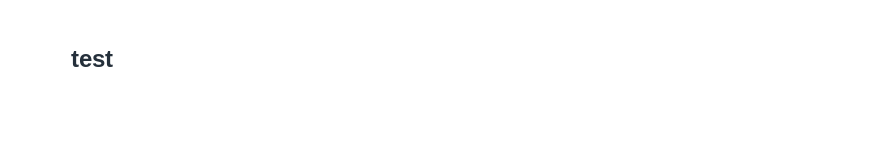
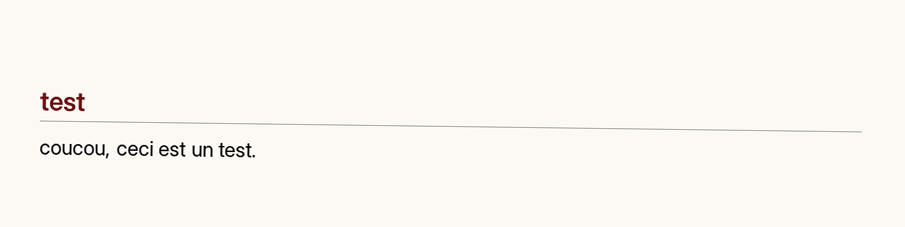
(113, 59) none -> [39,140,258,159] // coucou, ceci est un test.

